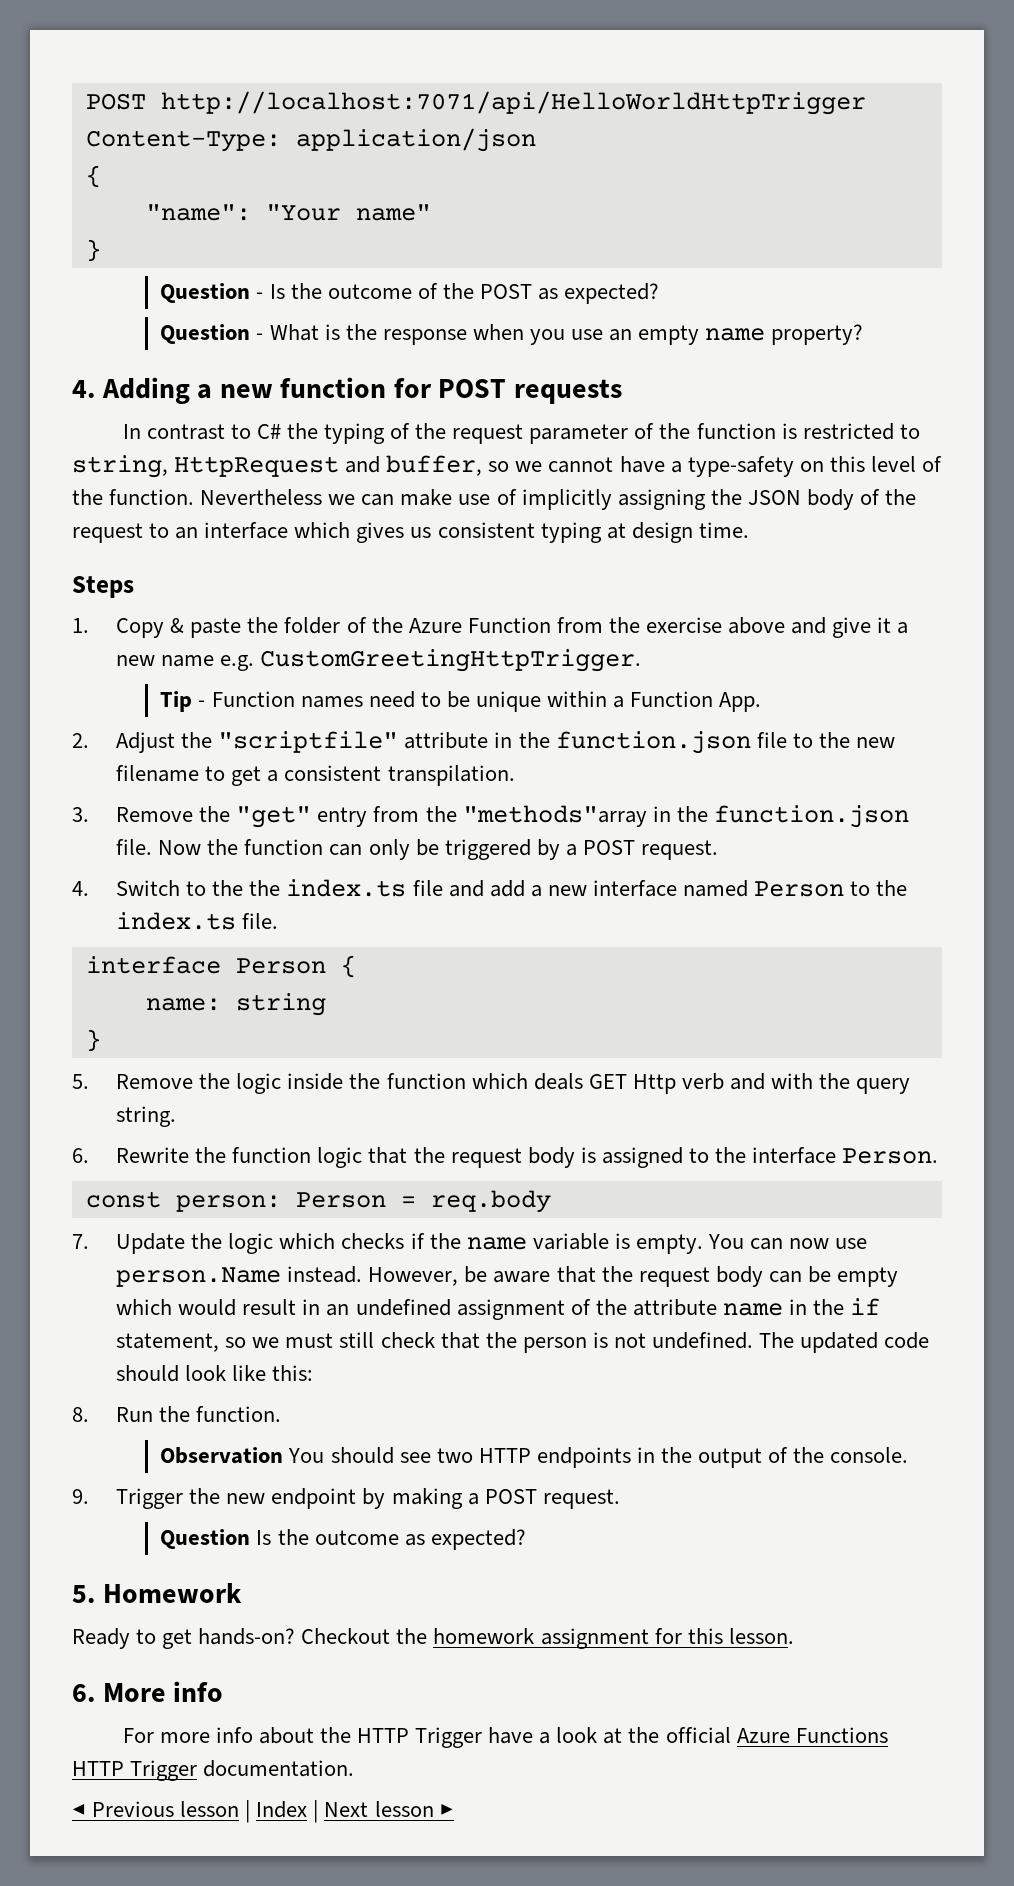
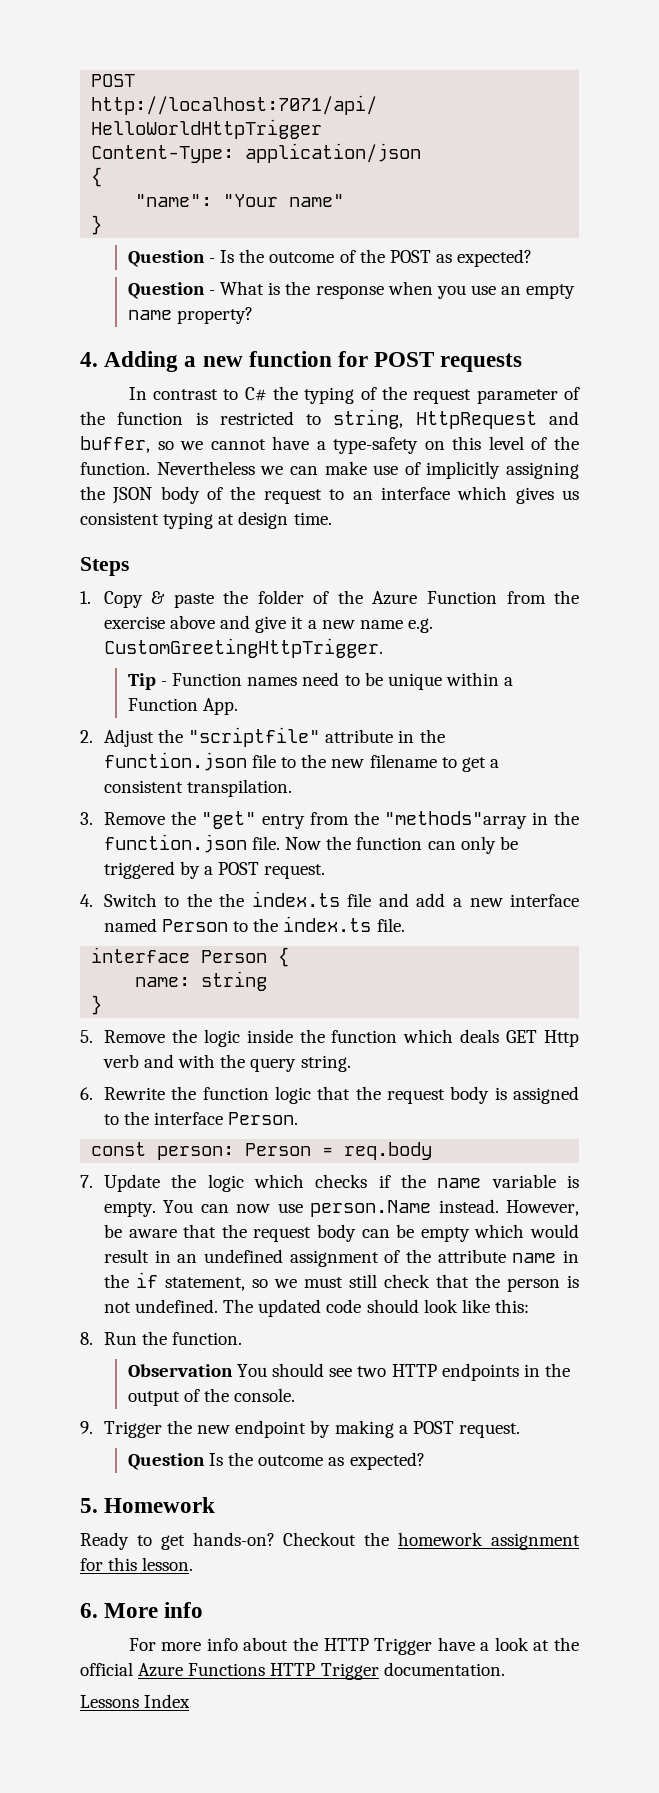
[72,1800,454,1823] ◀ Previous lesson | Index | Next lesson ▶ -> [80,1694,191,1708] Lessons Index

